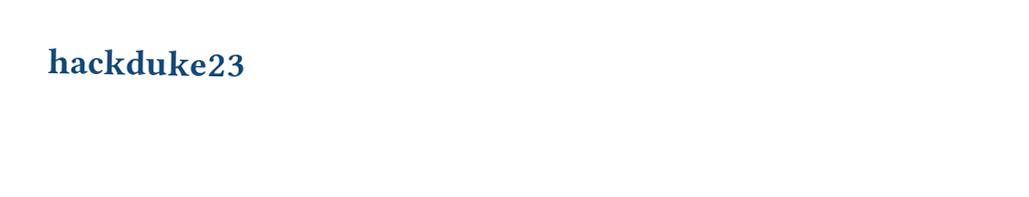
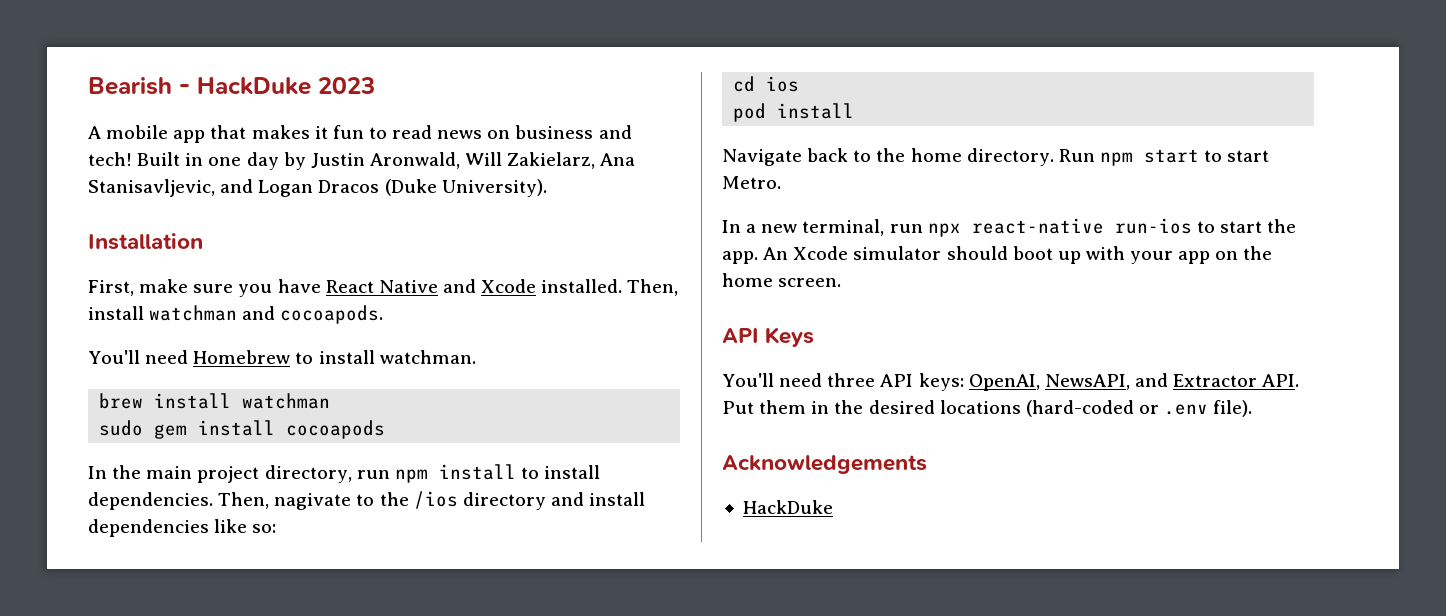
[47,48,246,77] hackduke23 -> [88,77,375,95] [88,125,632,143] [88,152,636,170] [88,179,547,197] [88,233,203,250] [88,279,679,297] [88,305,384,324] [88,350,476,364] [99,393,331,409] [99,420,386,439] [88,464,601,483] [88,491,646,510] [88,519,277,537] [733,76,800,92] [733,103,855,122] [722,148,1270,166] [722,176,781,189] [722,218,1297,237] [722,246,1273,264] [722,273,842,287] [722,327,815,347] [722,373,1300,391] [722,400,1253,417] [722,455,927,474] [742,500,833,514] Bearish - HackDuke 2023 // A mobile app that makes it fun to read news on business and tech! Built in one day by Justin Aronwald, Will Zakielarz, Ana Stanisavljevic, and Logan Dracos (Duke University). // Installation // First, make sure you have React Native and Xcode installed. Then, install watchman and cocoapods. // You'll need Homebrew to install watchman. // brew install watchman // sudo gem install cocoapods // In the main project directory, run npm install to install dependencies. Then, nagivate to the /ios directory and install dependencies like so: // cd ios // pod install // Navigate back to the home directory. Run npm start to start Metro. // In a new terminal, run npx react-native run-ios to start the app. An Xcode simulator should boot up with your app on the home screen. // API Keys // You'll need three API keys: OpenAI, NewsAPI, and Extractor API. Put them in the desired locations (hard-coded or .env file). // Acknowledgements // HackDuke

